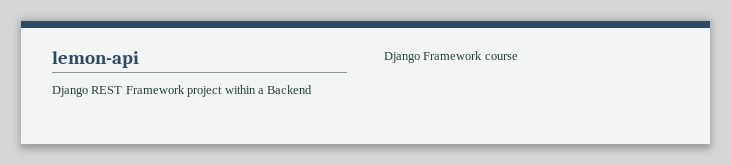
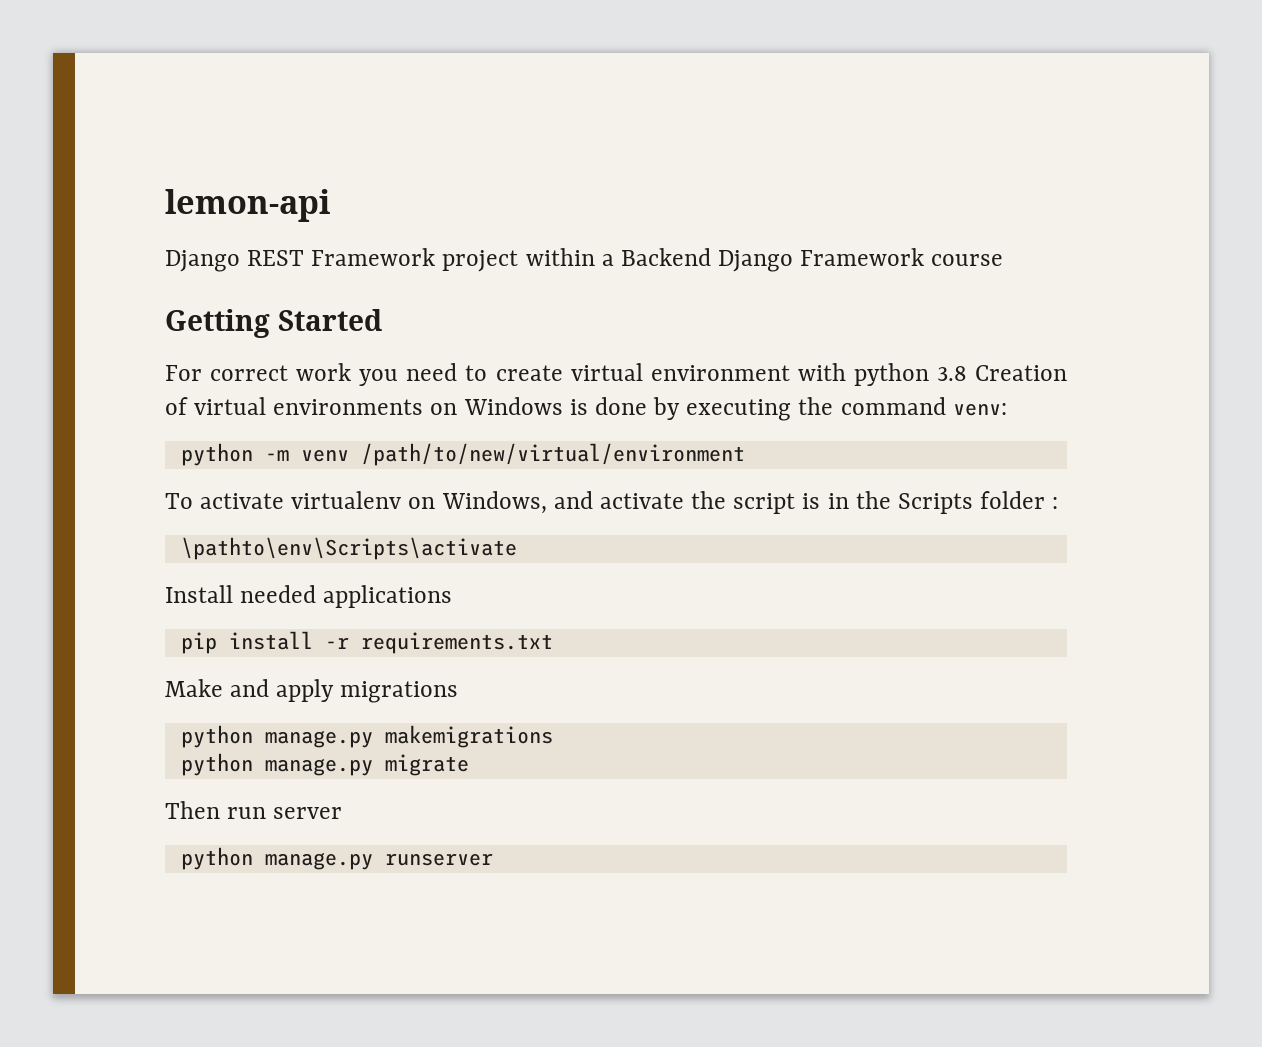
(518, 57) none -> [165,309,382,338] [165,363,1067,386] [165,397,1007,421] [180,443,745,466] [165,491,1059,514] [180,537,517,560] [165,585,453,608] [180,631,553,654] [165,679,459,703] [180,725,553,748] [180,753,469,776] [165,801,343,819] [180,847,493,870] // Getting Started // For correct work you need to create virtual environment with python 3.8 Creation of virtual environments on Windows is done by executing the command venv: // python -m venv /path/to/new/virtual/environment // To activate virtualenv on Windows, and activate the script is in the Scripts folder : // \pathto\env\Scripts\activate // Install needed applications // pip install -r requirements.txt // Make and apply migrations // python manage.py makemigrations // python manage.py migrate // Then run server // python manage.py runserver

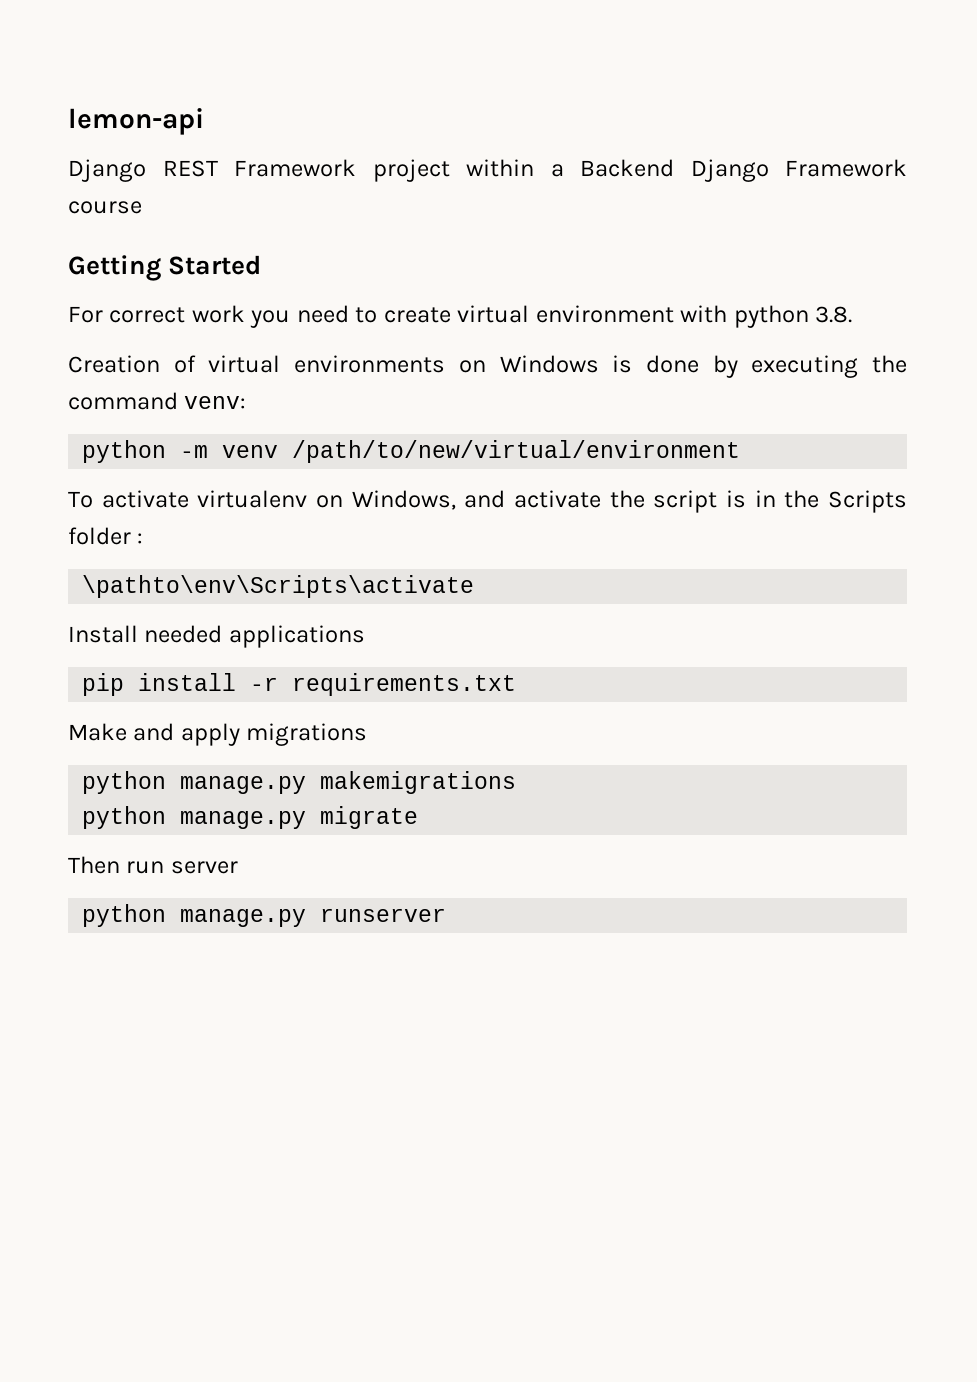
[936,366,967,381] 3.8 -> [815,306,853,323] 3.8. //

